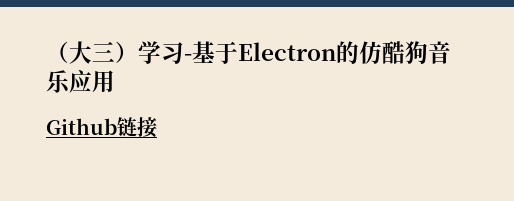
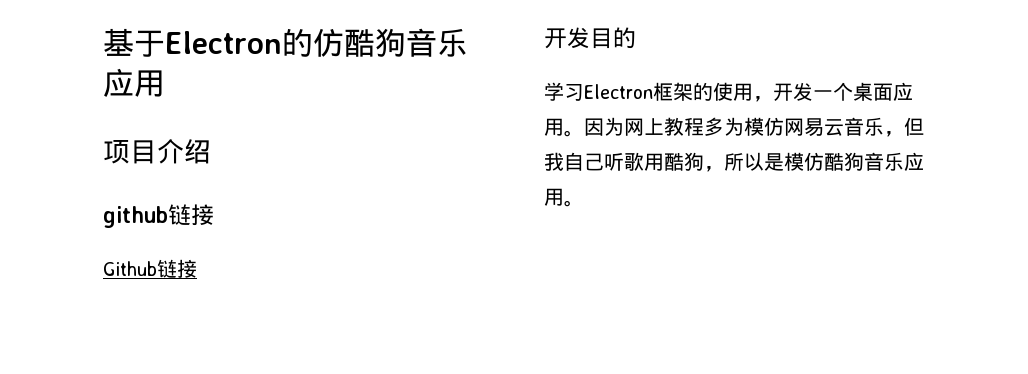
[46,41,192,64] （大三）学习- -> (103, 42) none
[46,117,157,138] Github链接 -> [103,139,211,164] [103,204,214,228] [103,259,197,278] [544,27,636,49] [544,82,913,102] [544,117,924,137] [544,152,924,172] [544,188,584,207] 项目介绍 // github链接 // Github链接 // 开发目的 // 学习Electron框架的使用，开发一个桌面应用。因为网上教程多为模仿网易云音乐，但我自己听歌用酷狗，所以是模仿酷狗音乐应用。

